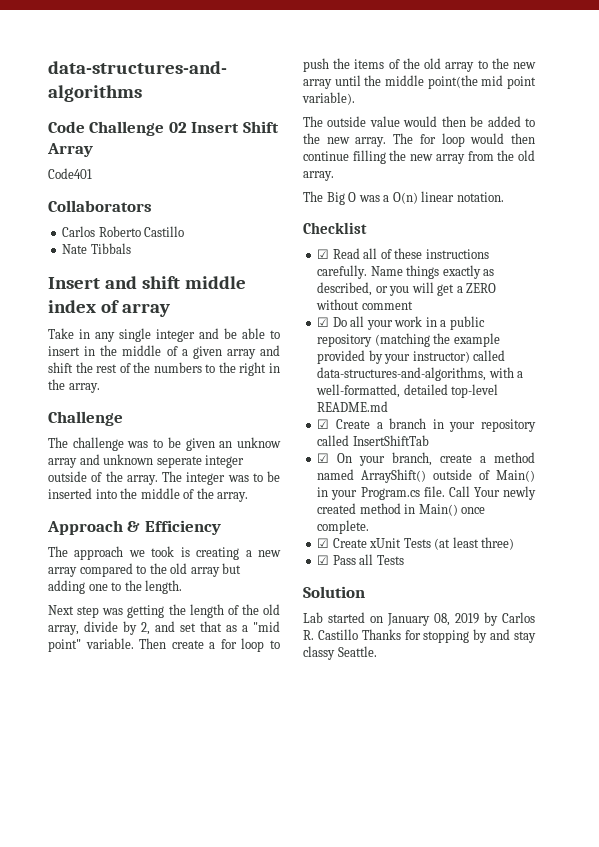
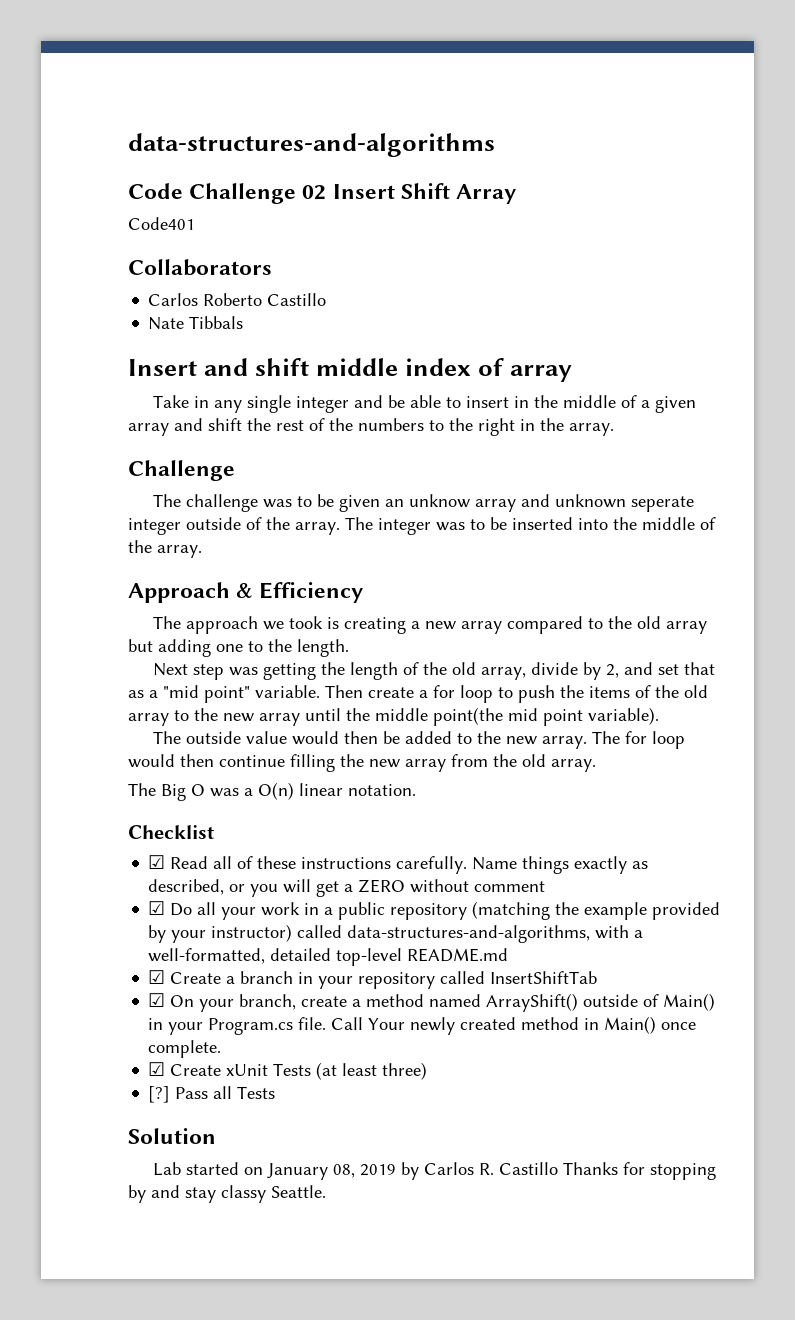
[317,555,330,565] ☑ -> [148,1086,171,1103] [?]

